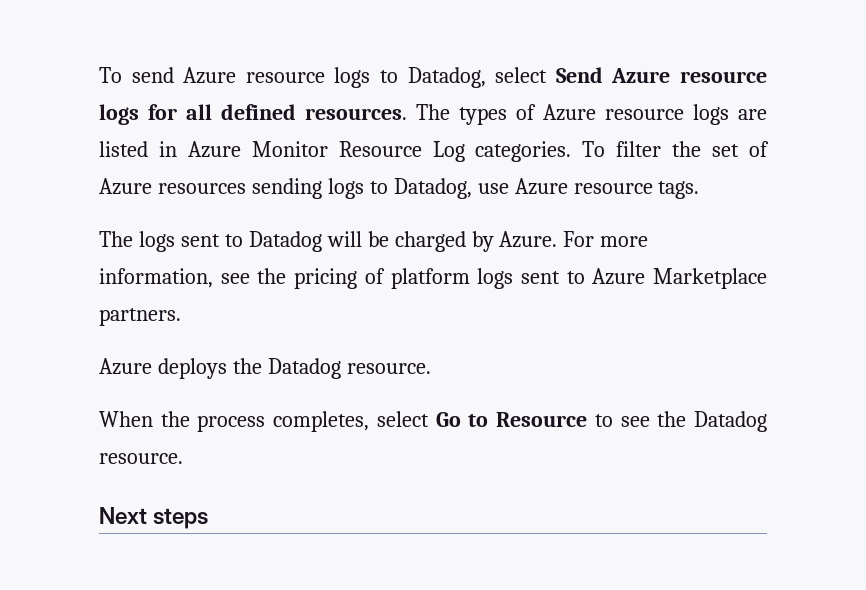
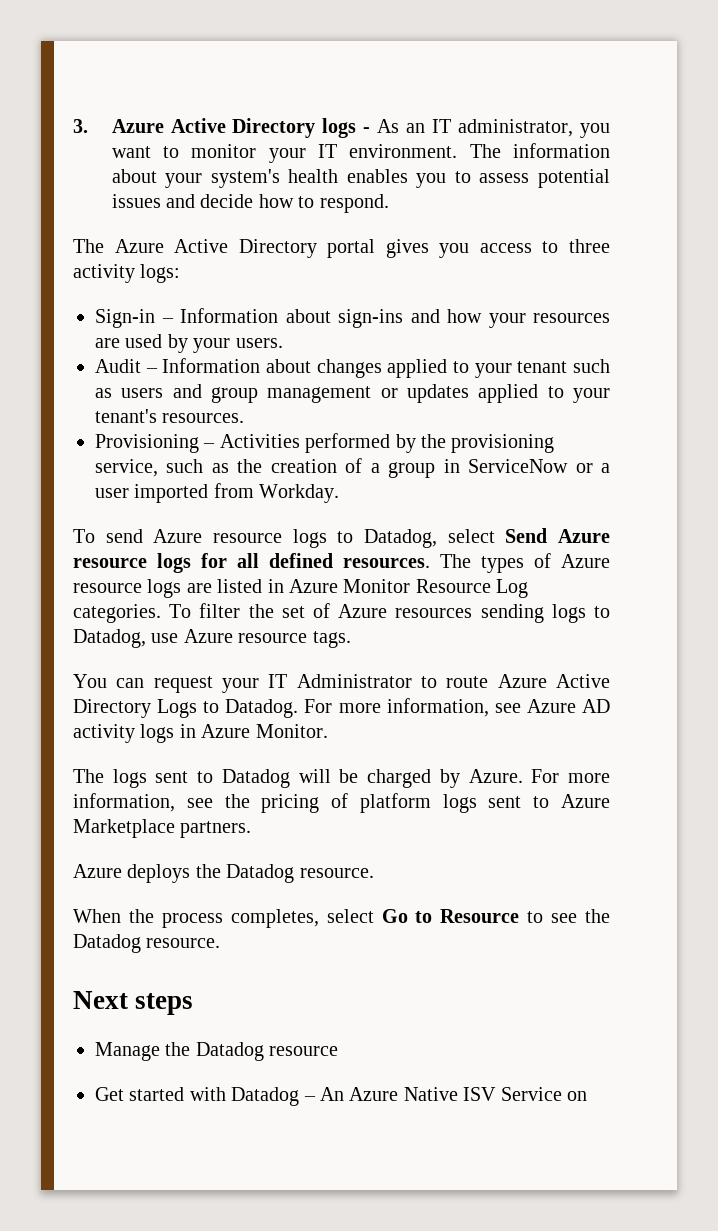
(99, 75) none -> [73,118,610,138] [111,143,610,163] [111,169,610,188] [111,194,389,213] [73,239,610,258] [73,264,181,283] [95,308,610,328] [95,334,283,353] [95,358,610,378] [95,384,610,403] [95,409,245,423] [95,433,555,453] [95,458,610,478] [95,483,340,503] 3. Azure Active Directory logs - As an IT administrator, you want to monitor your IT environment. The information about your system's health enables you to assess potential issues and decide how to respond. // The Azure Active Directory portal gives you access to three activity logs: // Sign-in – Information about sign-ins and how your resources are used by your users. // Audit – Information about changes applied to your tenant such as users and group management or updates applied to your tenant's resources. // Provisioning – Activities performed by the provisioning service, such as the creation of a group in ServiceNow or a user imported from Workday. //
(700, 190) none -> [73,674,610,693] [73,698,610,718] [73,724,328,743] // You can request your IT Administrator to route Azure Active Directory Logs to Datadog. For more information, see Azure AD activity logs in Azure Monitor.
(209, 518) none -> [95,1042,339,1061] [95,1087,587,1106] // Manage the Datadog resource // Get started with Datadog – An Azure Native ISV Service on

